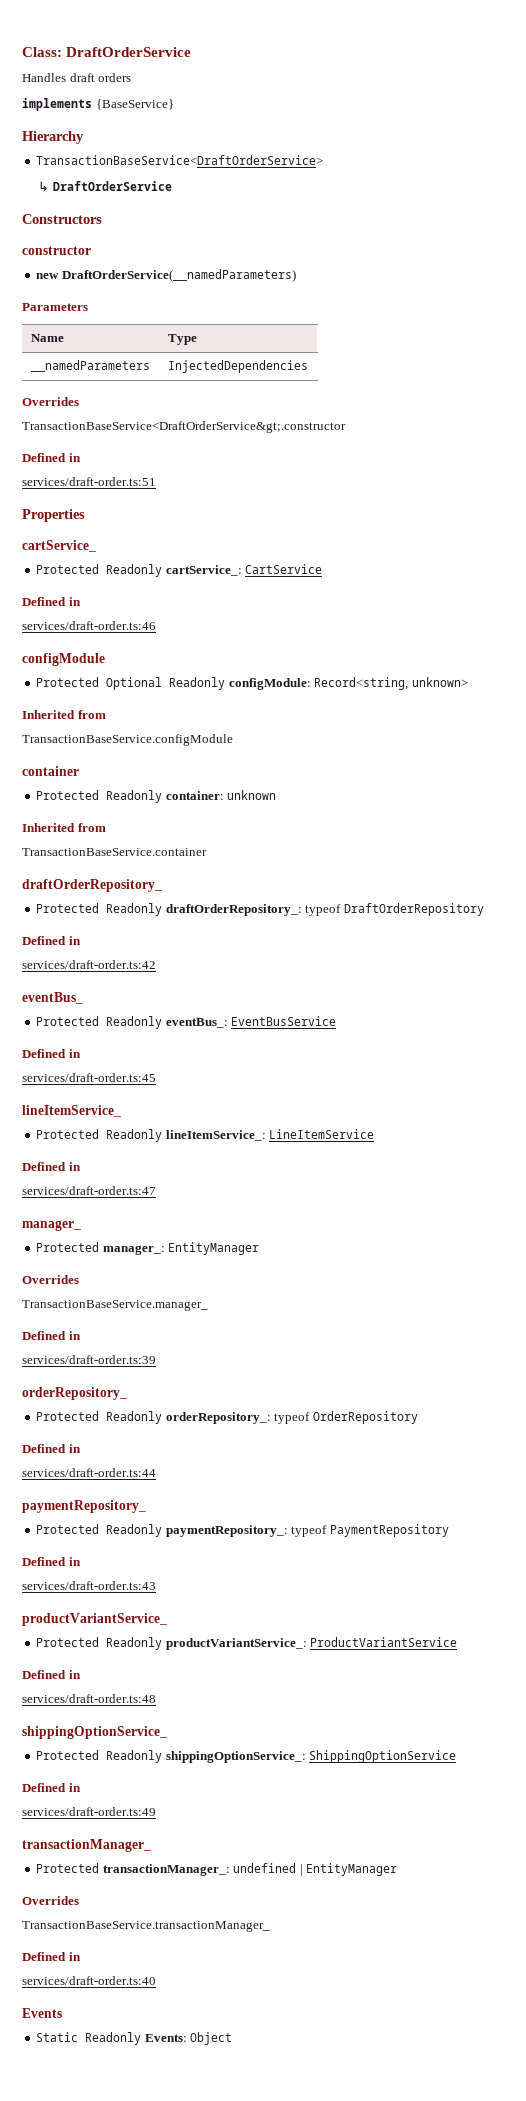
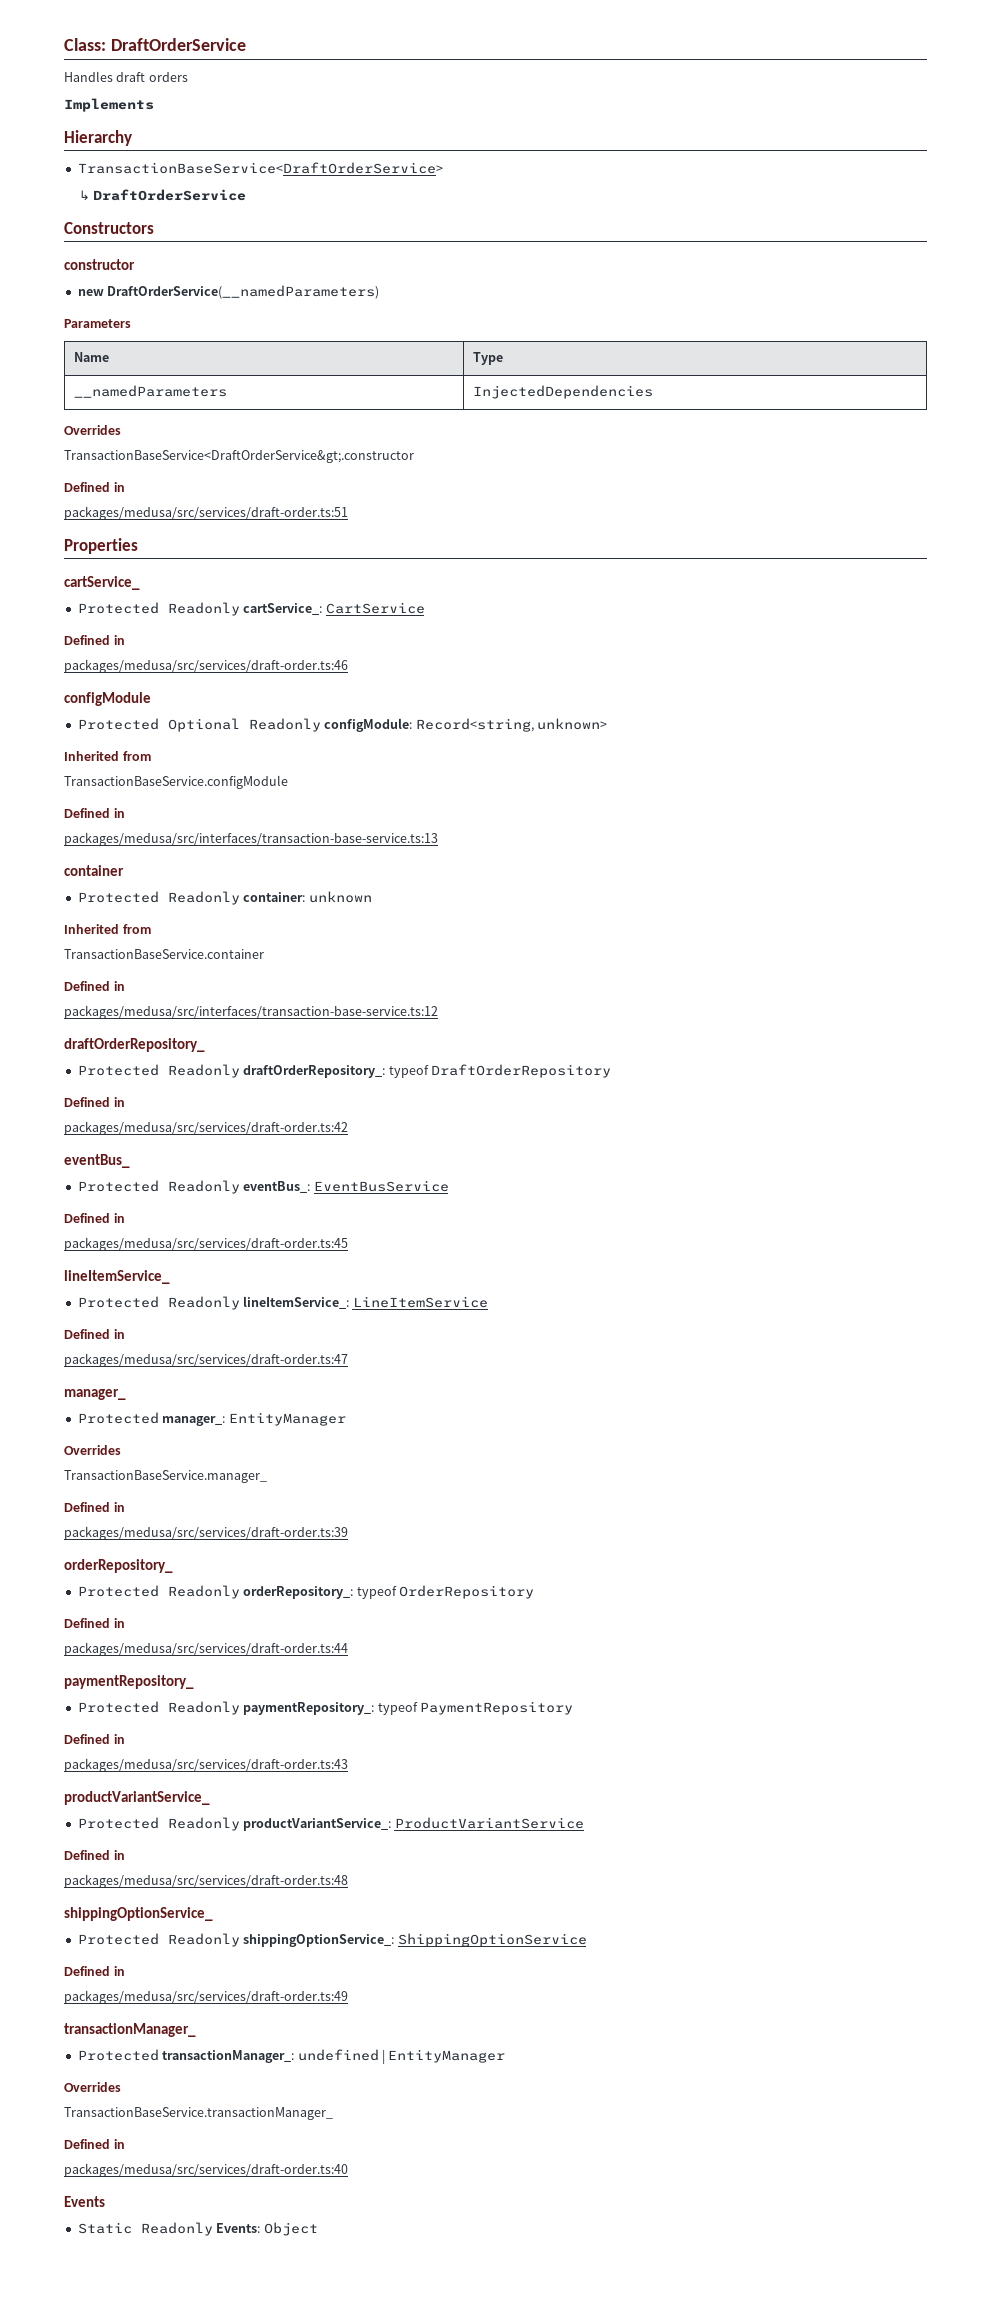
[22,98,174,111] implements {BaseService} -> [64,98,154,112] Implements
[22,477,156,486] services/draft-order.ts:51 -> [64,506,348,520] packages/medusa/src/services/draft-order.ts:51
[22,621,156,630] services/draft-order.ts:46 -> [64,659,348,673] packages/medusa/src/services/draft-order.ts:46
(233, 740) none -> [64,808,125,818] [64,832,438,846] // Defined in // packages/medusa/src/interfaces/transaction-base-service.ts:13
(207, 852) none -> [64,981,125,991] [64,1005,438,1019] // Defined in // packages/medusa/src/interfaces/transaction-base-service.ts:12
[22,960,156,969] services/draft-order.ts:42 -> [64,1121,348,1135] packages/medusa/src/services/draft-order.ts:42
[22,1073,156,1082] services/draft-order.ts:45 -> [64,1237,348,1251] packages/medusa/src/services/draft-order.ts:45
[22,1186,156,1195] services/draft-order.ts:47 -> [64,1353,348,1367] packages/medusa/src/services/draft-order.ts:47
[22,1355,156,1364] services/draft-order.ts:39 -> [64,1526,348,1540] packages/medusa/src/services/draft-order.ts:39
[22,1468,156,1477] services/draft-order.ts:44 -> [64,1642,348,1656] packages/medusa/src/services/draft-order.ts:44
[22,1581,156,1590] services/draft-order.ts:43 -> [64,1758,348,1772] packages/medusa/src/services/draft-order.ts:43
[22,1694,156,1703] services/draft-order.ts:48 -> [64,1874,348,1888] packages/medusa/src/services/draft-order.ts:48
[22,1807,156,1816] services/draft-order.ts:49 -> [64,1990,348,2004] packages/medusa/src/services/draft-order.ts:49
[22,1976,156,1985] services/draft-order.ts:40 -> [64,2163,348,2177] packages/medusa/src/services/draft-order.ts:40

